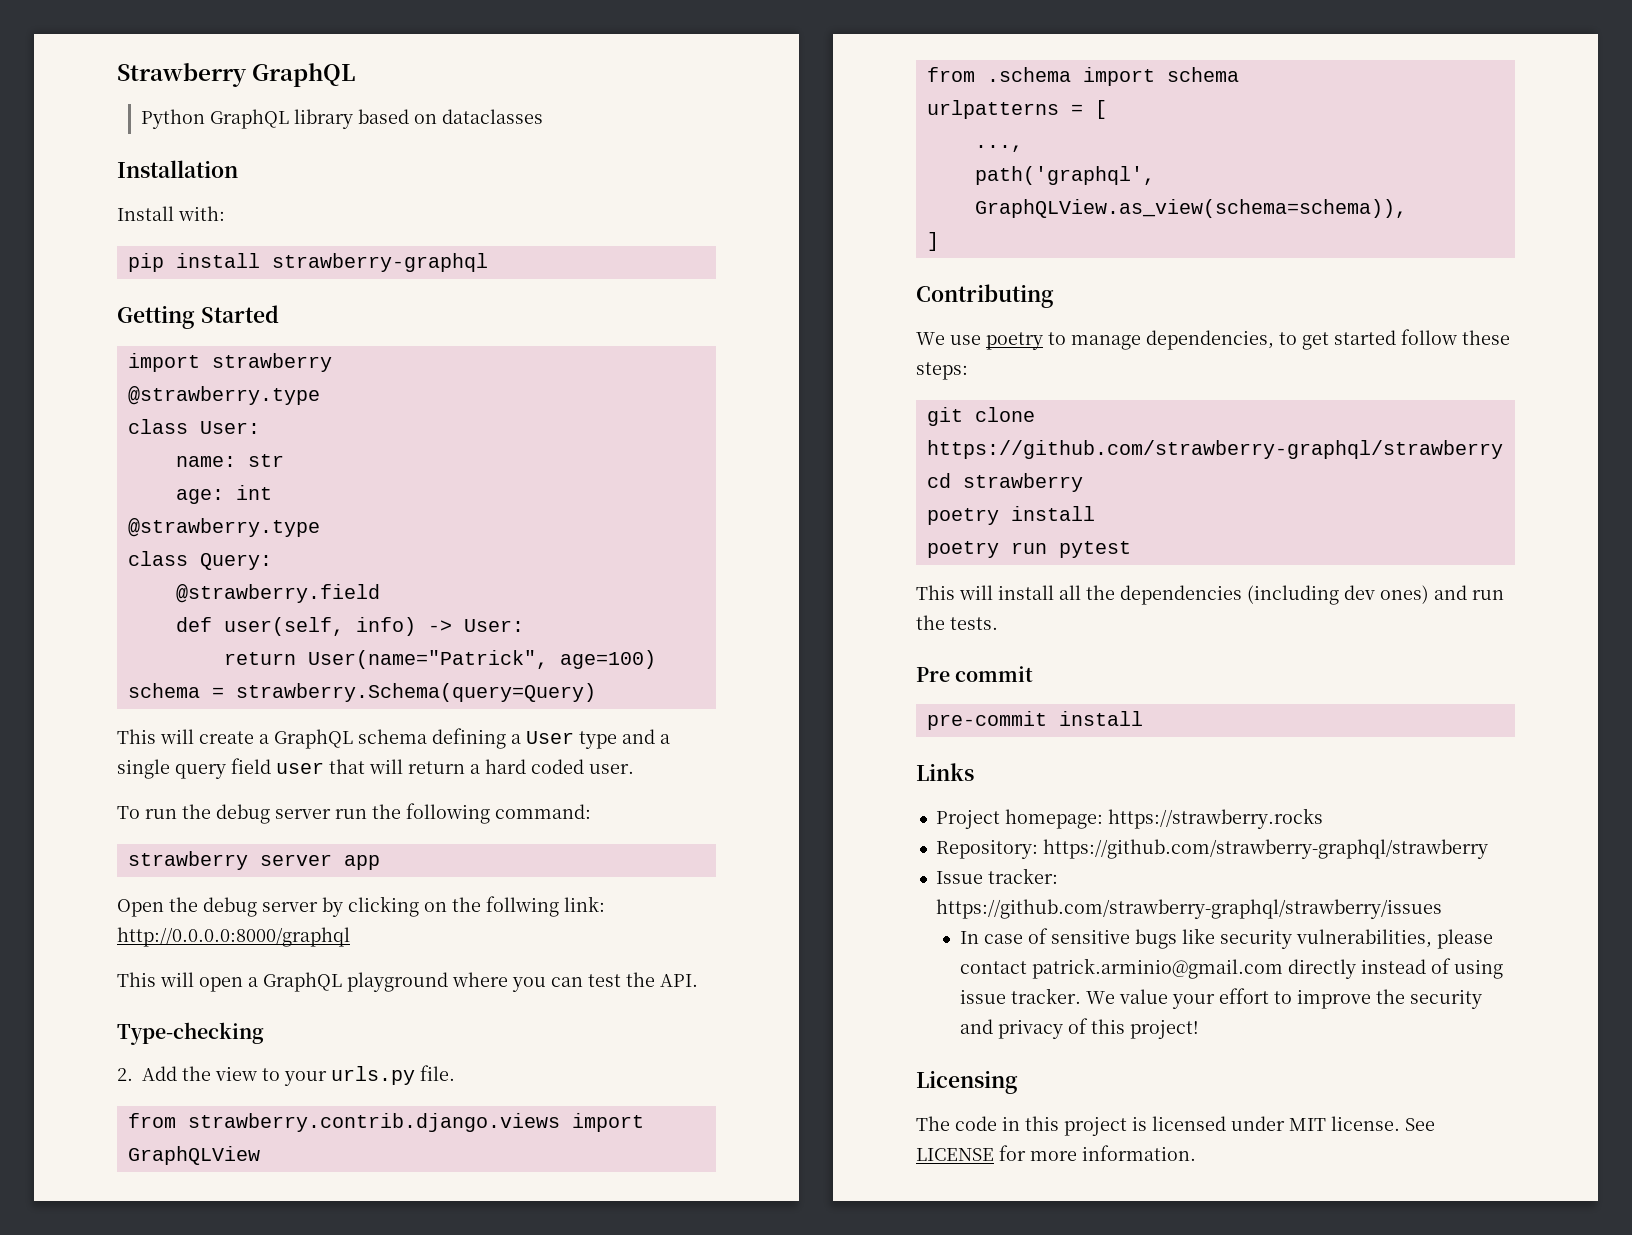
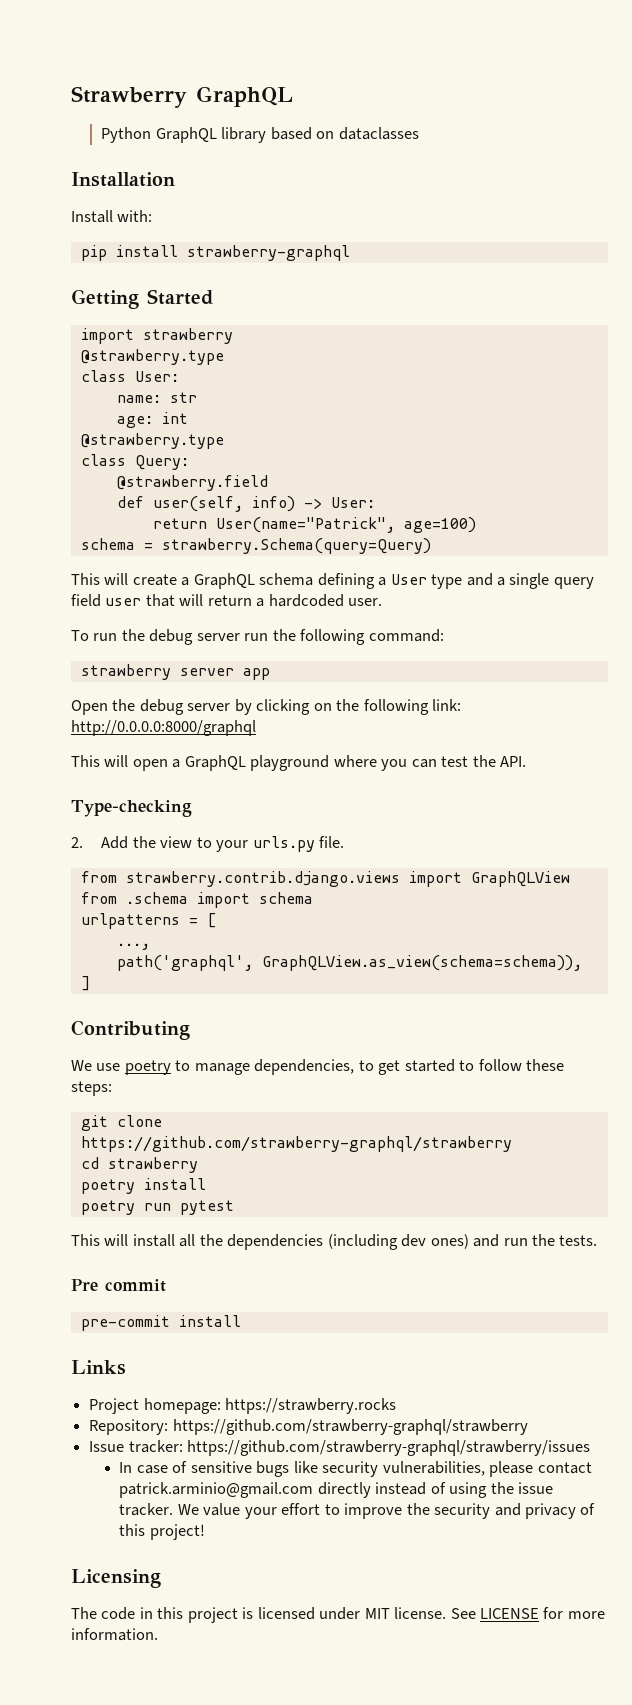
[485,759,584,774] hard coded -> [268,594,344,607] hardcoded
[486,896,559,917] follwing -> [363,699,429,715] following
(1396, 337) none -> [459,1060,475,1071] to
(1503, 969) none -> [490,1482,514,1494] the

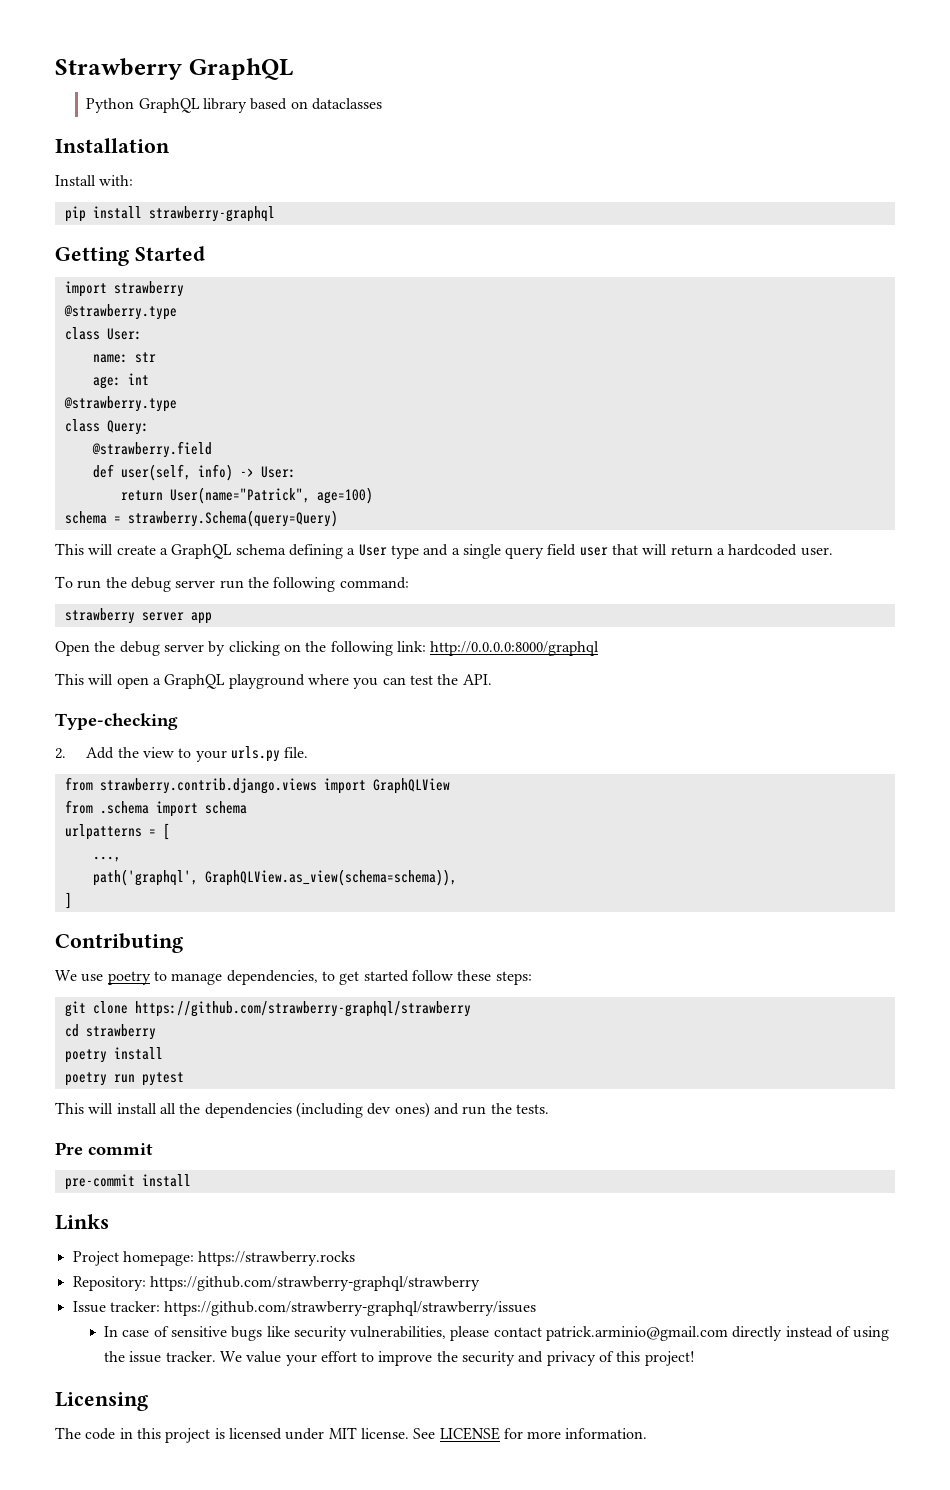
[459,1060,475,1071] to -> (409, 976) none

